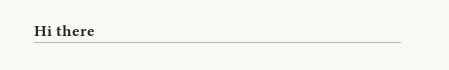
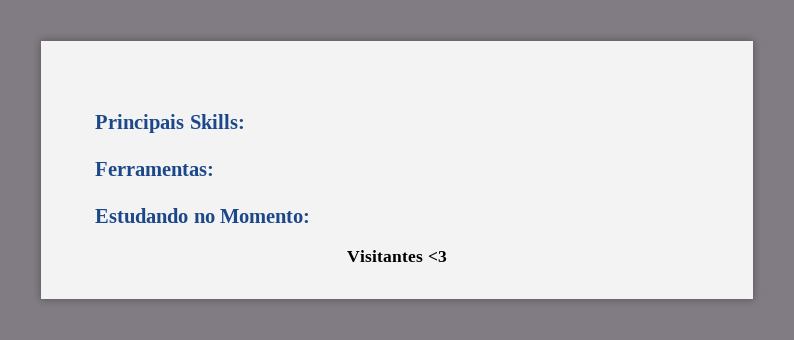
[34,25,96,36] Hi there -> [95,114,245,133] [95,162,214,176] [95,208,311,223] [347,250,447,262] Principais Skills: // Ferramentas: // Estudando no Momento: // Visitantes <3

